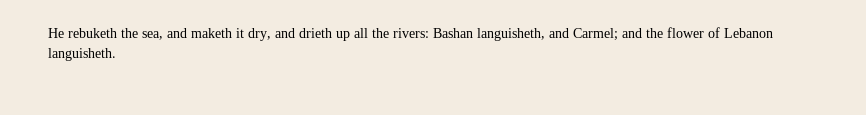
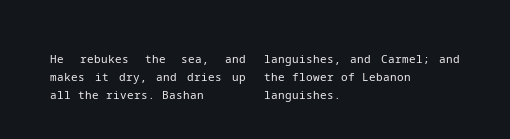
[68,28,117,38] rebuketh -> [79,55,129,63] rebukes
[191,28,232,38] maketh -> [50,73,85,81] makes
[299,28,332,38] drieth -> [187,73,223,81] dries
[393,28,545,41] rivers: Bashan languisheth, -> [106,91,204,99] [264,55,341,66] rivers. Bashan languishes,
[48,48,116,61] languisheth. -> [264,91,341,102] languishes.

